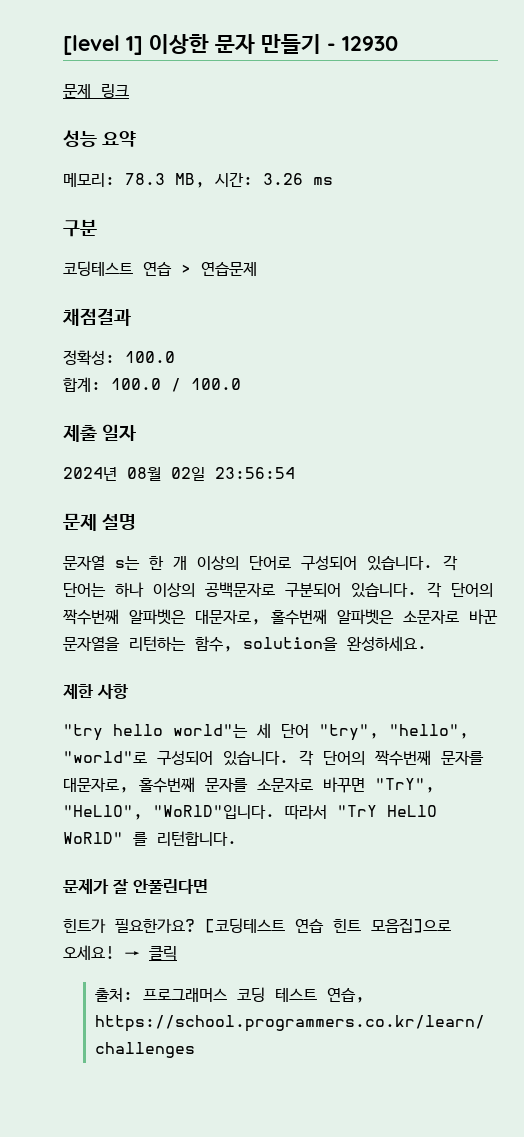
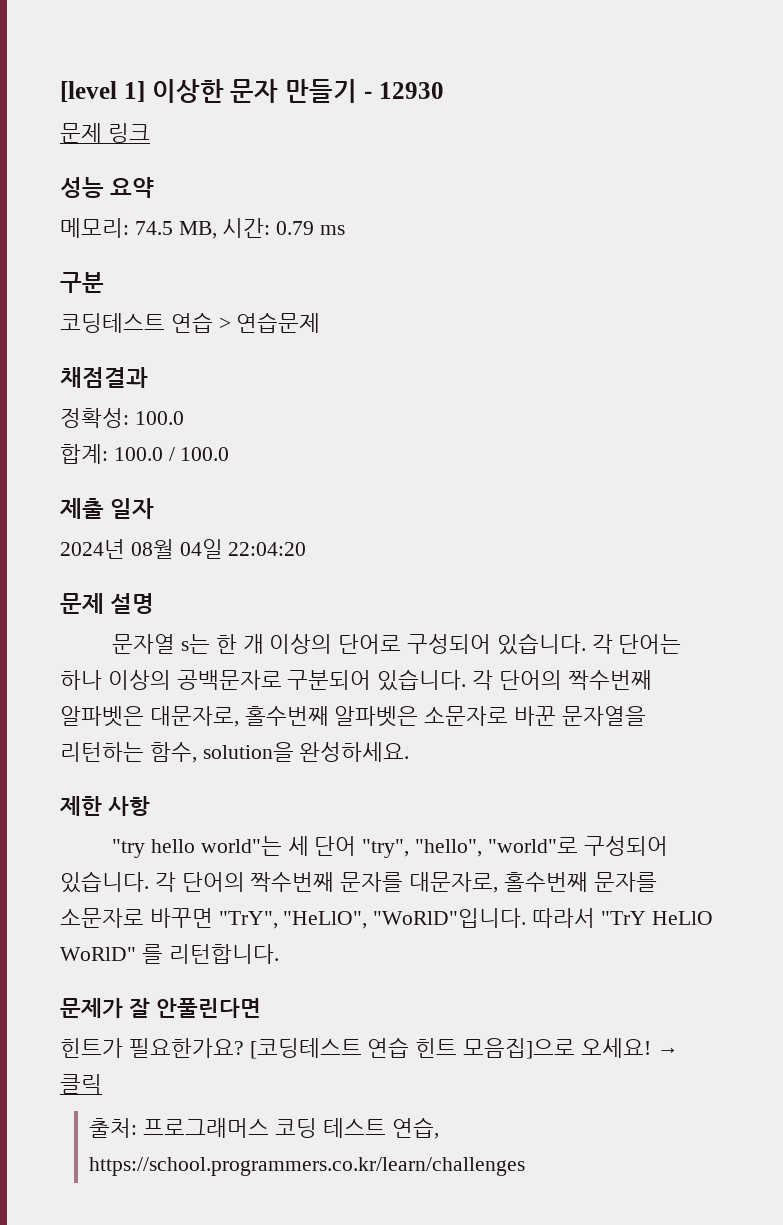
[125,173,165,185] 78.3 -> [134,221,173,235] 74.5
[263,173,303,185] 3.26 -> [276,221,315,235] 0.79
[171,467,295,481] 02일 23:56:54 -> [179,539,307,559] 04일 22:04:20

